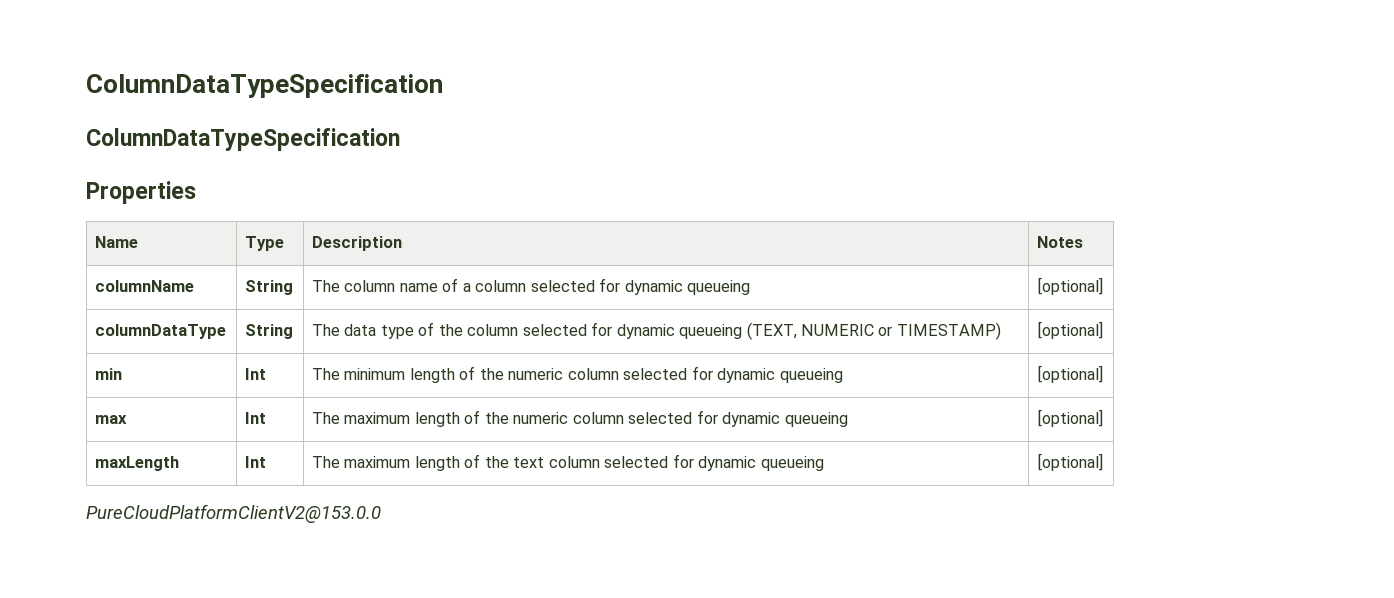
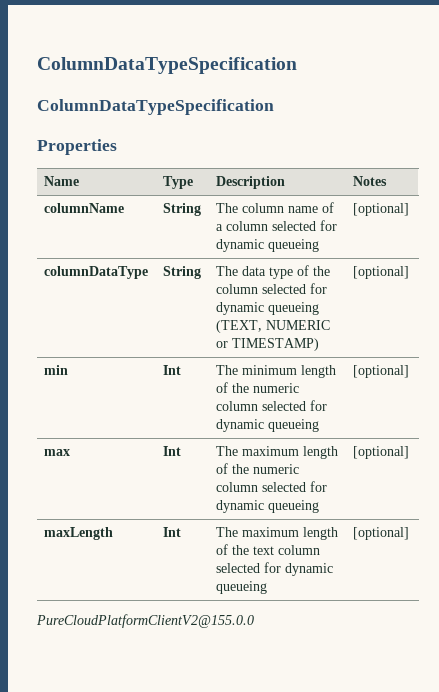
[86,504,381,523] PureCloudPlatformClientV2@153.0.0 -> [36,614,254,628] PureCloudPlatformClientV2@155.0.0

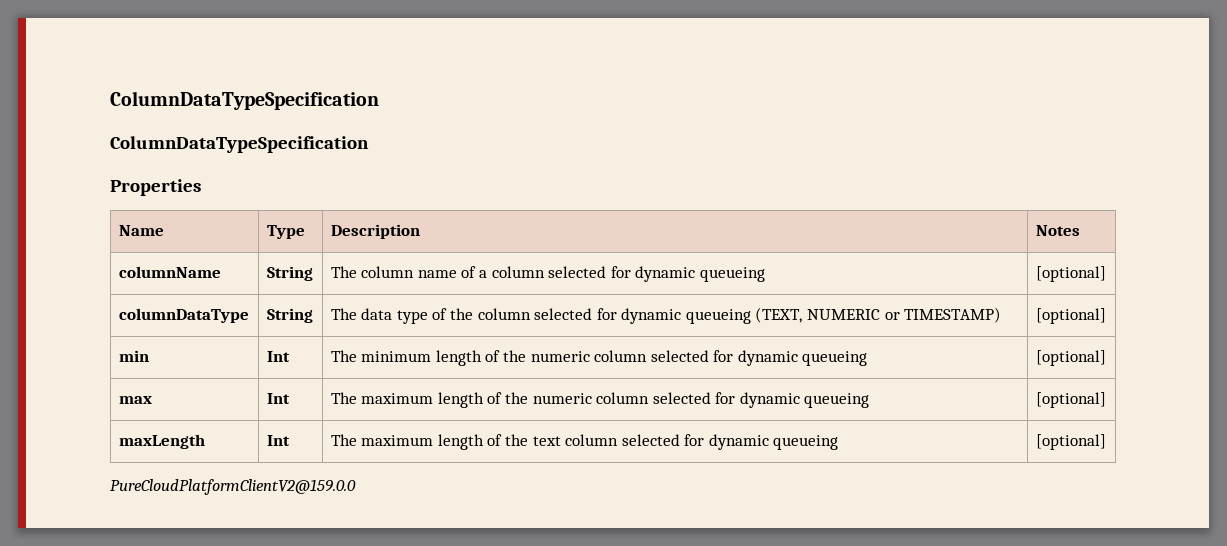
[36,614,254,628] PureCloudPlatformClientV2@155.0.0 -> [110,479,356,495] PureCloudPlatformClientV2@159.0.0

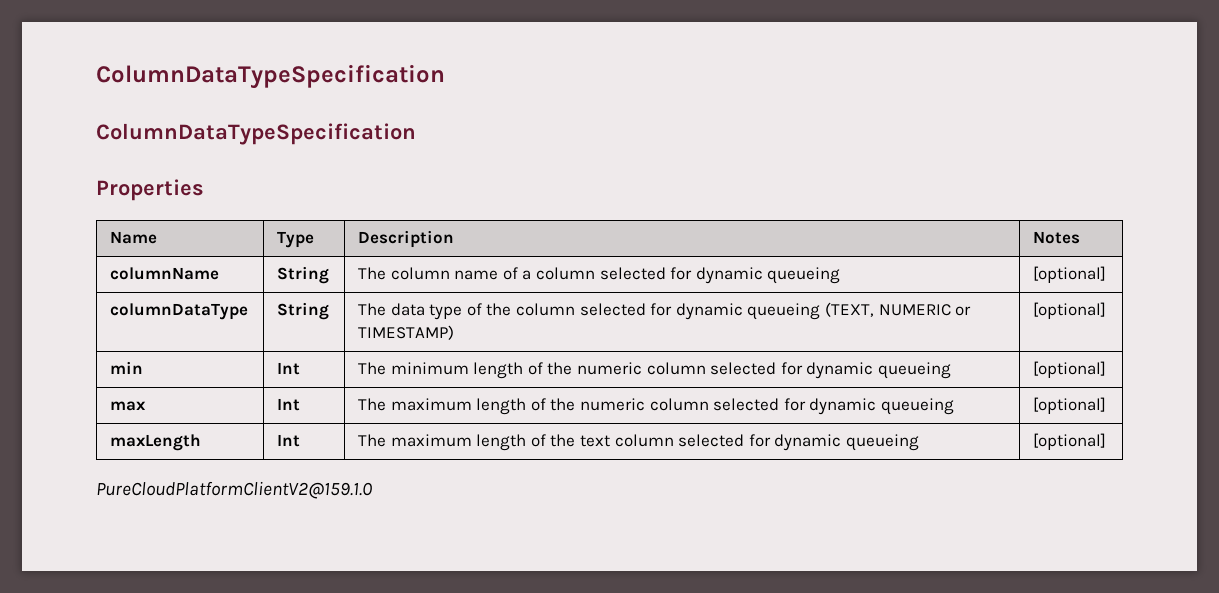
[110,479,356,495] PureCloudPlatformClientV2@159.0.0 -> [96,481,373,499] PureCloudPlatformClientV2@159.1.0

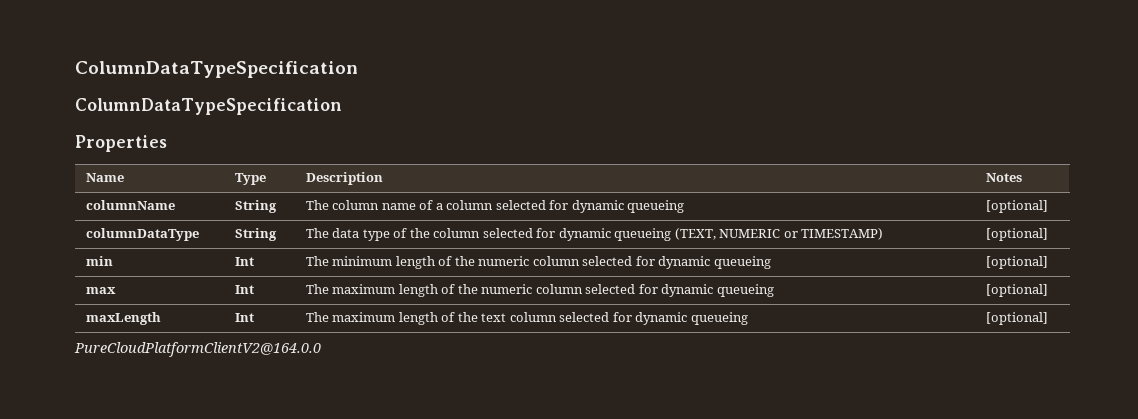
[96,481,373,499] PureCloudPlatformClientV2@159.1.0 -> [74,342,321,357] PureCloudPlatformClientV2@164.0.0

